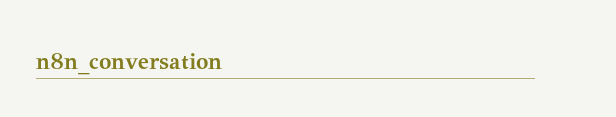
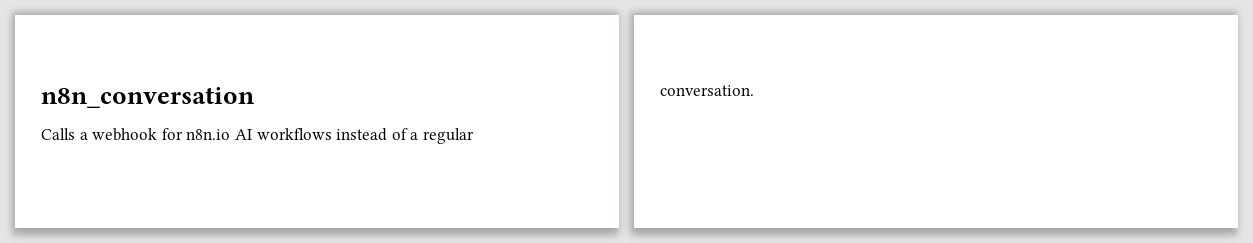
(222, 64) none -> [41,128,474,144] [660,85,754,96] // Calls a webhook for n8n.io AI workflows instead of a regular conversation.

